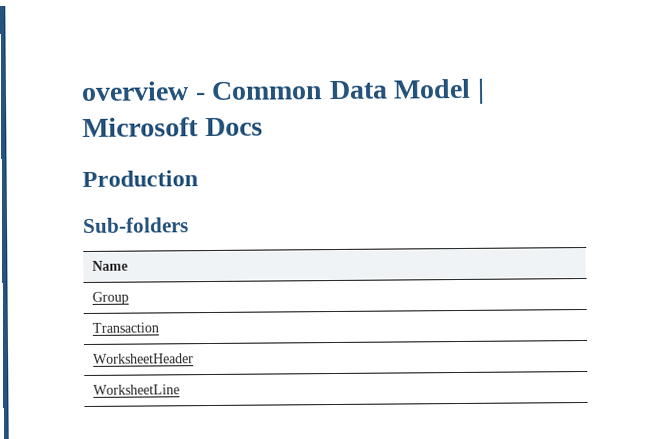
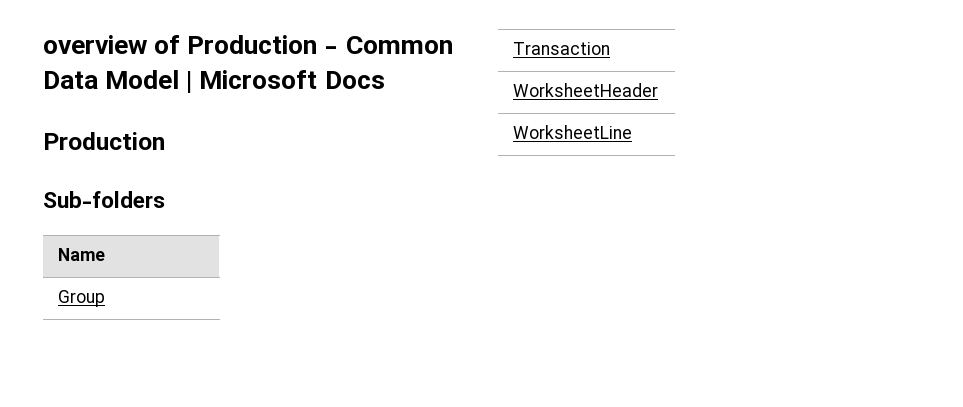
(190, 91) none -> [154,35,318,54] of Production

